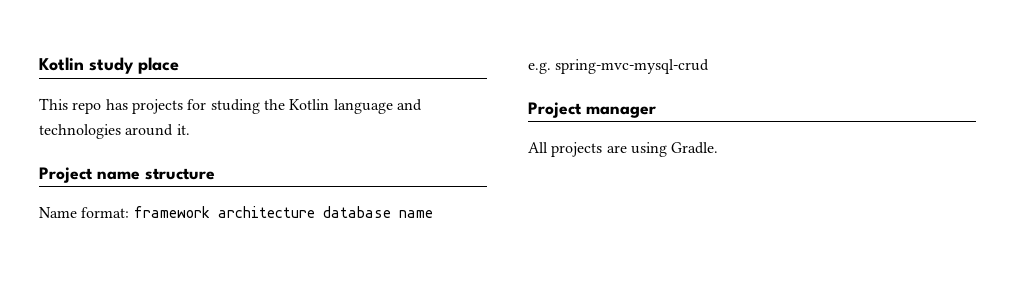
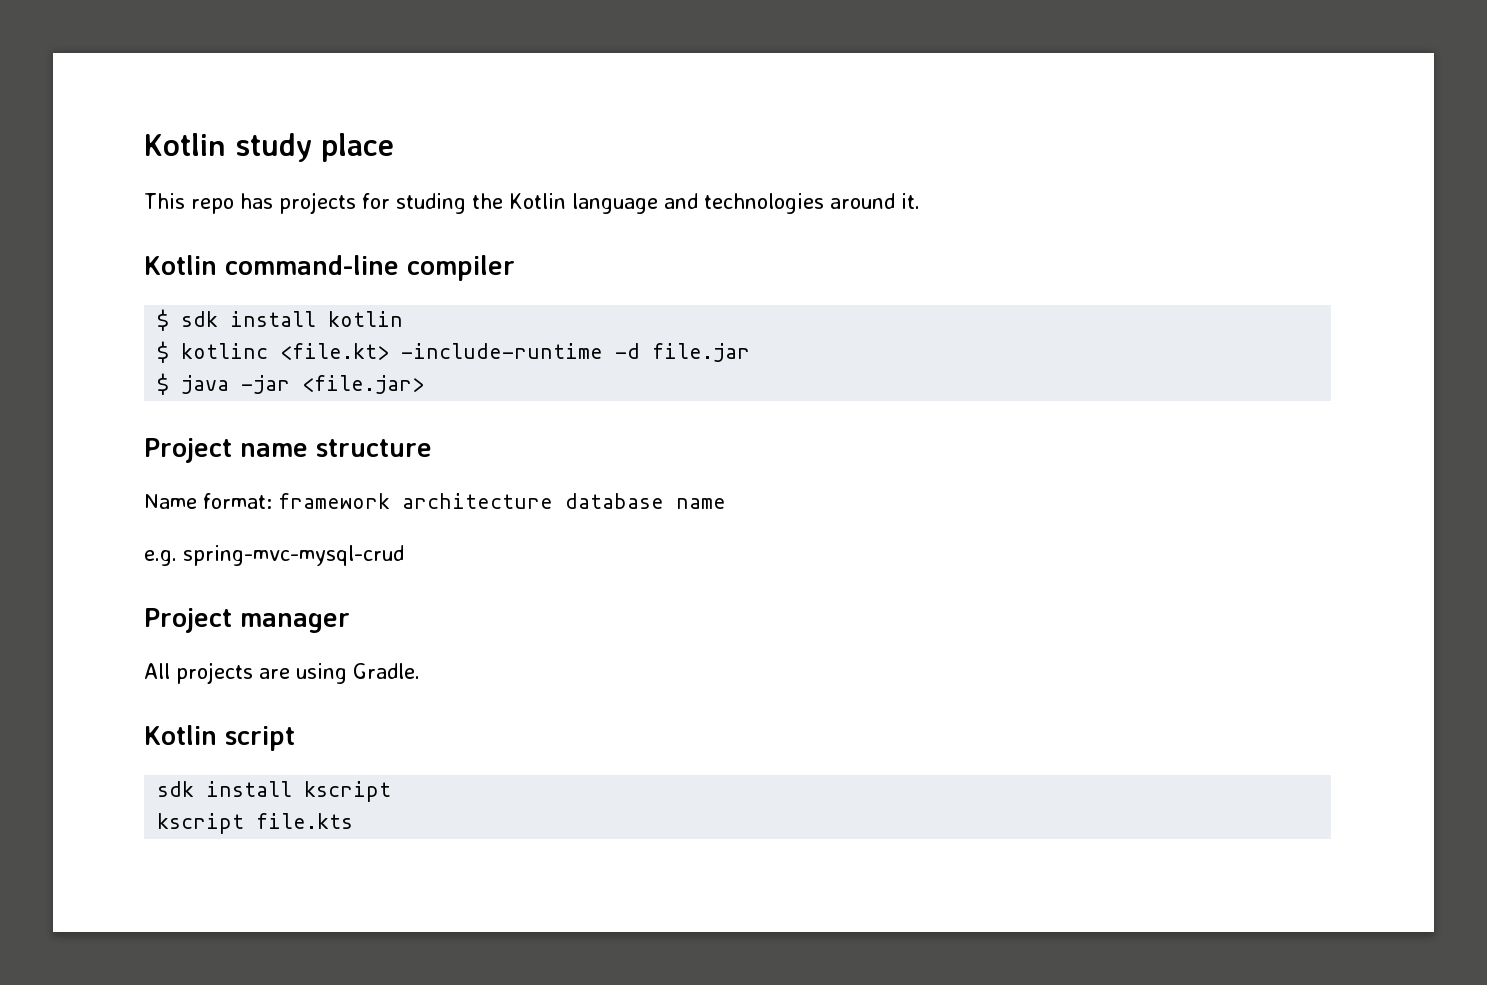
(190, 129) none -> [144,255,515,281] [157,309,404,331] [157,341,751,363] [157,373,425,395] // Kotlin command-line compiler // $ sdk install kotlin // $ kotlinc <file.kt> -include-runtime -d file.jar // $ java -jar <file.jar>
(719, 148) none -> [144,725,295,751] [157,781,392,802] [157,813,354,834] // Kotlin script // sdk install kscript // kscript file.kts

